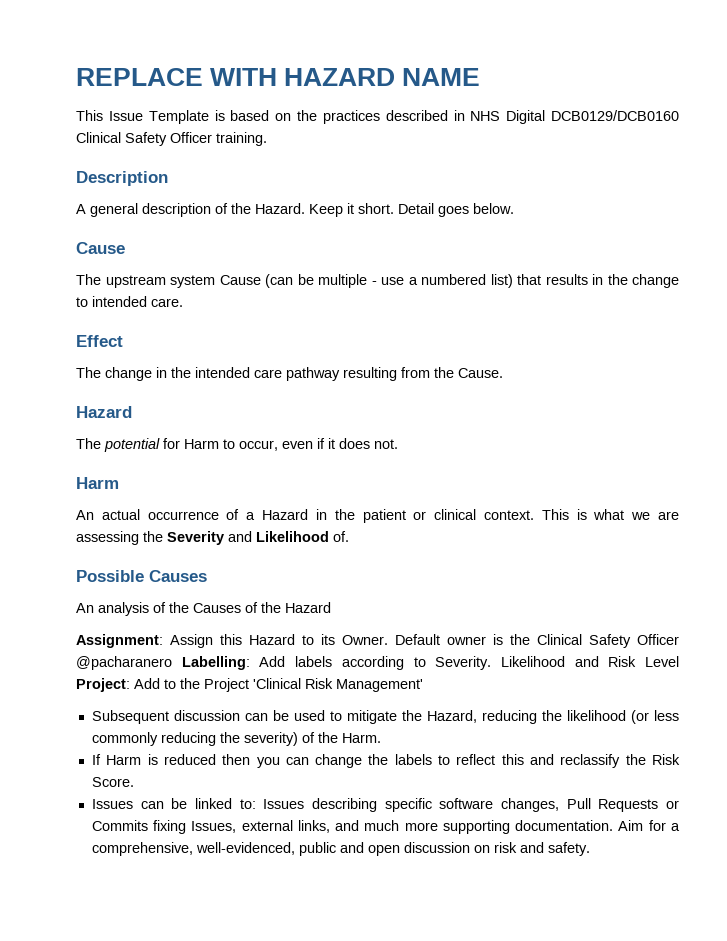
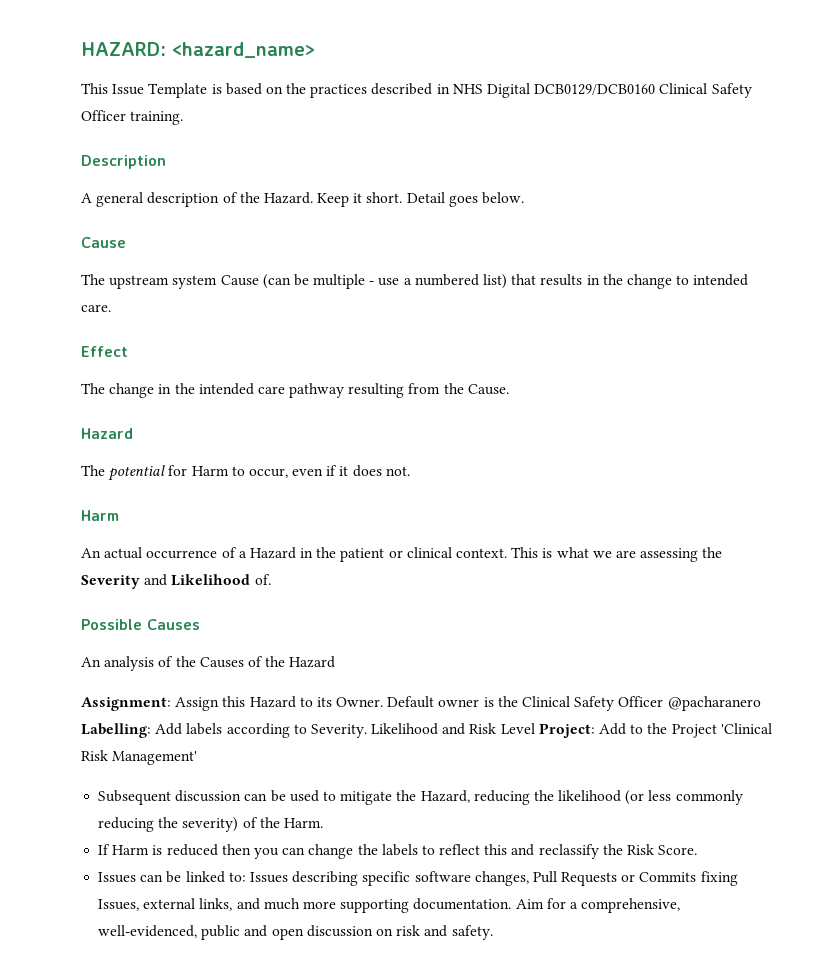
[76,68,481,86] REPLACE WITH HAZARD NAME -> [81,42,315,58] HAZARD: <hazard_name>

